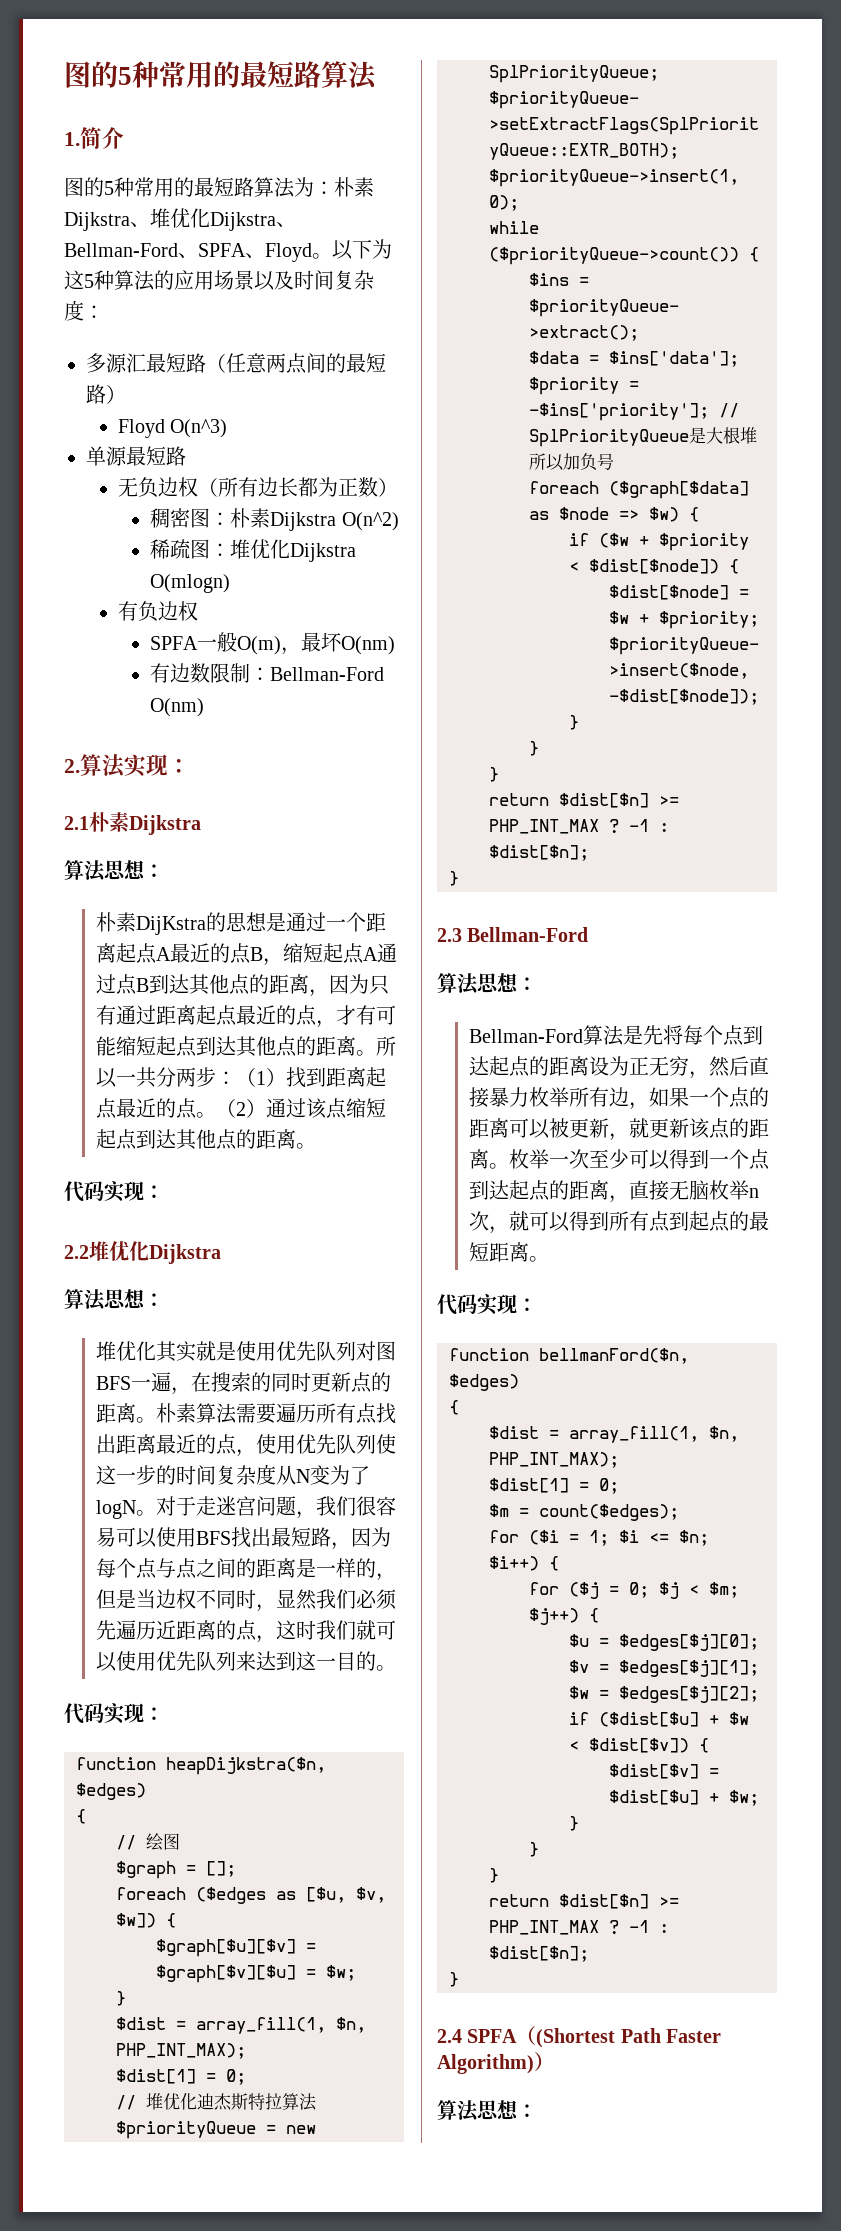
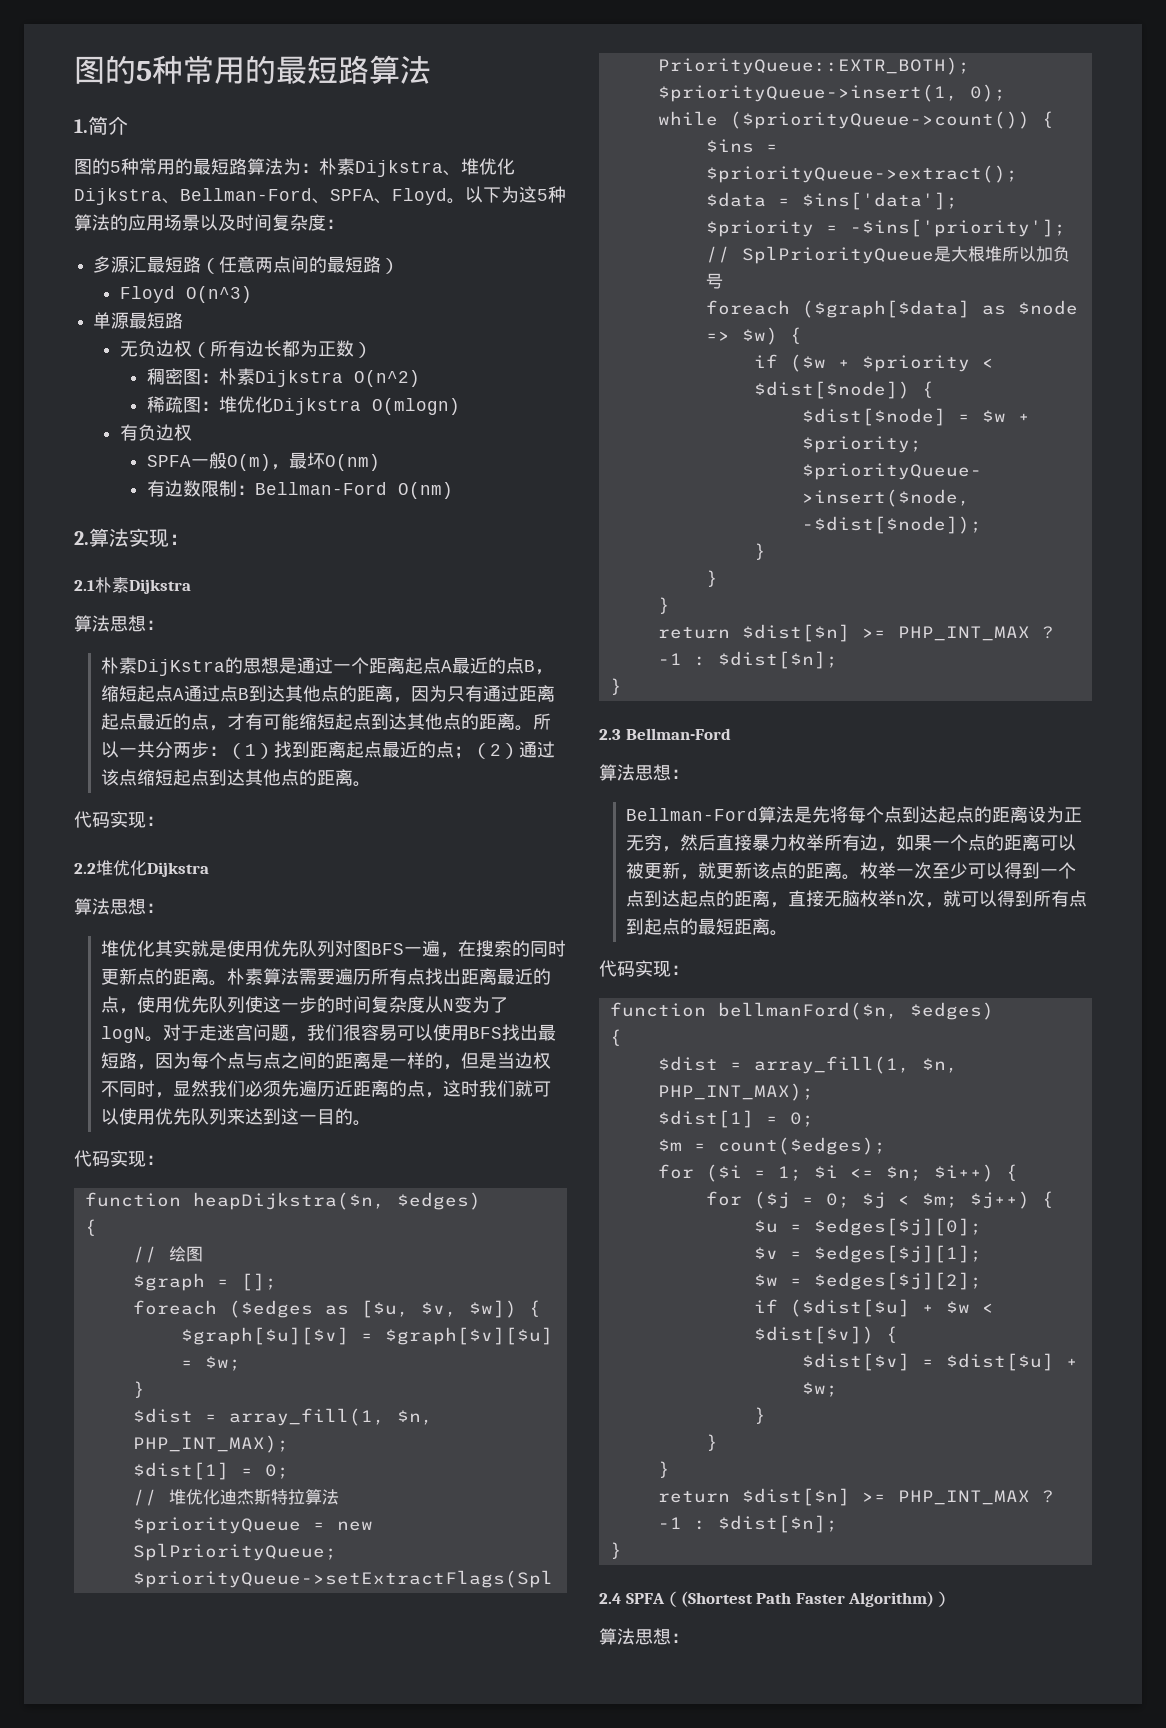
[196,1112,217,1118] 。 -> [453,746,472,759] ；

